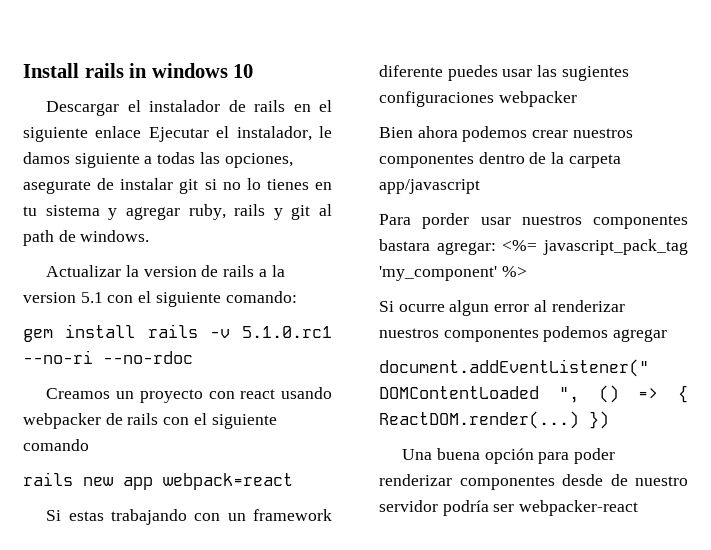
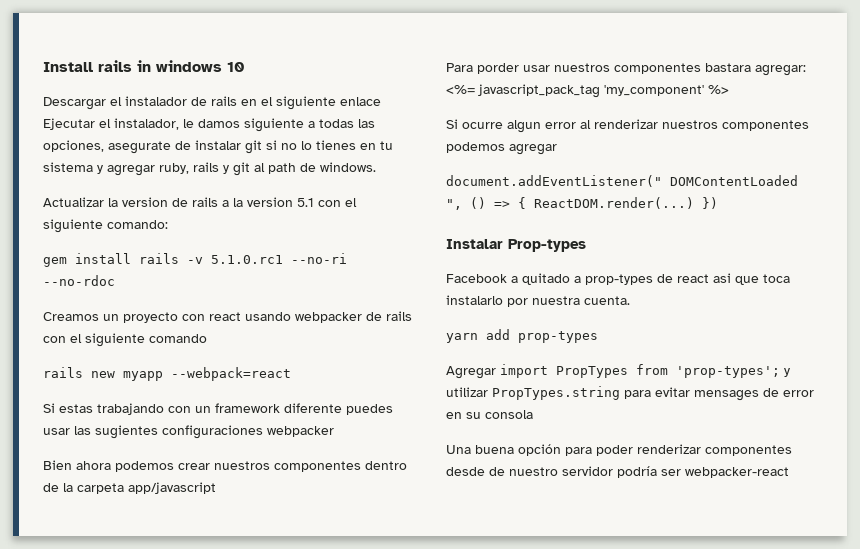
[123,473,293,490] app webpack=react -> [123,367,291,381] myapp --webpack=react
(609, 420) none -> [446,239,586,252] [446,273,790,285] [446,295,630,307] [446,329,598,343] [446,364,790,379] [446,386,814,401] [446,410,533,419] // Instalar Prop-types // Facebook a quitado a prop-types de react asi que toca instalarlo por nuestra cuenta. // yarn add prop-types // Agregar import PropTypes from 'prop-types'; y utilizar PropTypes.string para evitar mensages de error en su consola

